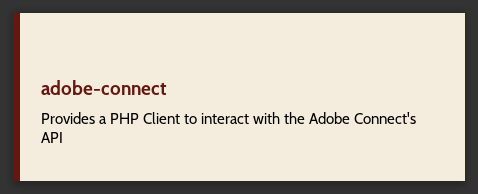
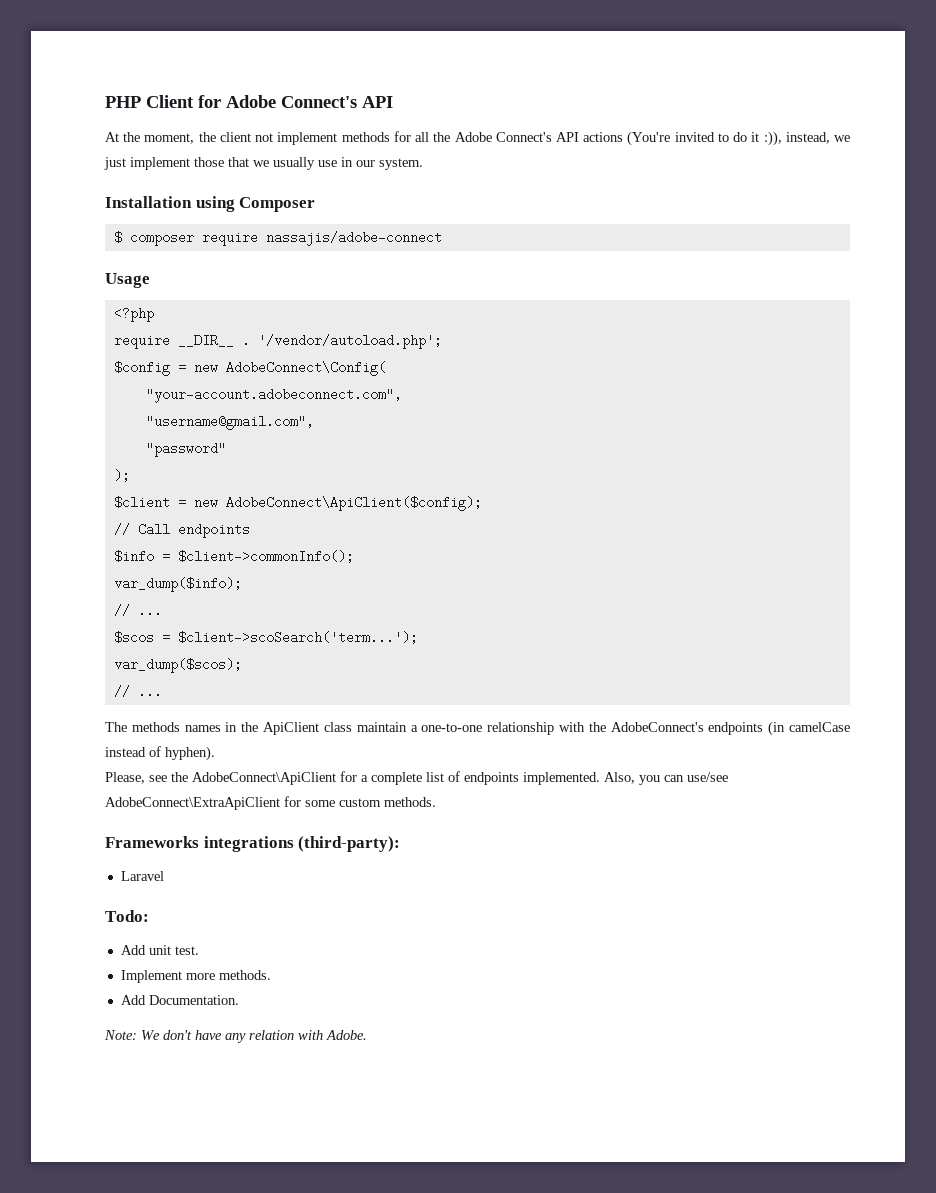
[41,80,167,95] [41,112,417,124] [41,132,63,143] adobe-connect // Provides a PHP Client to interact with the Adobe Connect's API -> [105,95,393,108] [105,131,851,146] [104,157,423,170] [105,196,316,212] [113,231,442,246] [105,273,150,288] [113,307,154,322] [113,334,442,349] [113,361,386,376] [145,388,402,403] [145,415,314,430] [145,442,226,457] [113,469,130,482] [113,496,482,511] [113,523,250,538] [113,550,354,563] [113,577,242,592] [113,604,162,617] [113,631,418,644] [113,658,242,673] [113,685,162,698] [105,721,850,736] [105,746,215,761] [105,771,728,785] [105,796,436,810] [105,836,401,852] [120,871,164,881] [105,910,149,922] [120,945,199,955] [120,970,271,983] [120,995,239,1005] [104,1030,367,1043] PHP Client for Adobe Connect's API // At the moment, the client not implement methods for all the Adobe Connect's API actions (You're invited to do it :)), instead, we just implement those that we usually use in our system. // Installation using Composer // $ composer require nassajis/adobe-connect // Usage // <?php // require __DIR__ . '/vendor/autoload.php'; // $config = new AdobeConnect\Config( // "your-account.adobeconnect.com", // "username@gmail.com", // "password" // ); // $client = new AdobeConnect\ApiClient($config); // // Call endpoints // $info = $client->commonInfo(); // var_dump($info); // // ... // $scos = $client->scoSearch('term...'); // var_dump($scos); // // ... // The methods names in the ApiClient class maintain a one-to-one relationship with the AdobeConnect's endpoints (in camelCase instead of hyphen). // Please, see the AdobeConnect\ApiClient for a complete list of endpoints implemented. Also, you can use/see AdobeConnect\ExtraApiClient for some custom methods. // Frameworks integrations (third-party): // Laravel // Todo: // Add unit test. // Implement more methods. // Add Documentation. // Note: We don't have any relation with Adobe.

